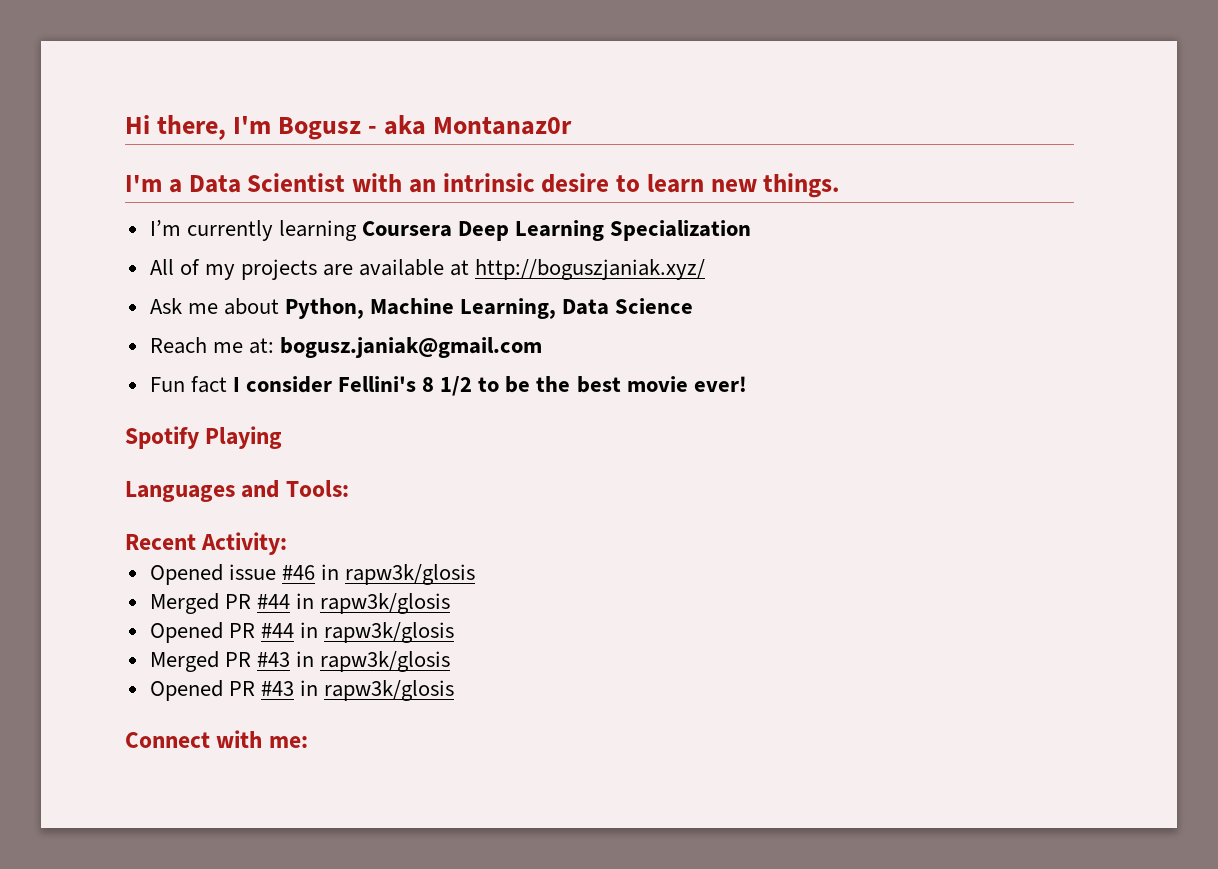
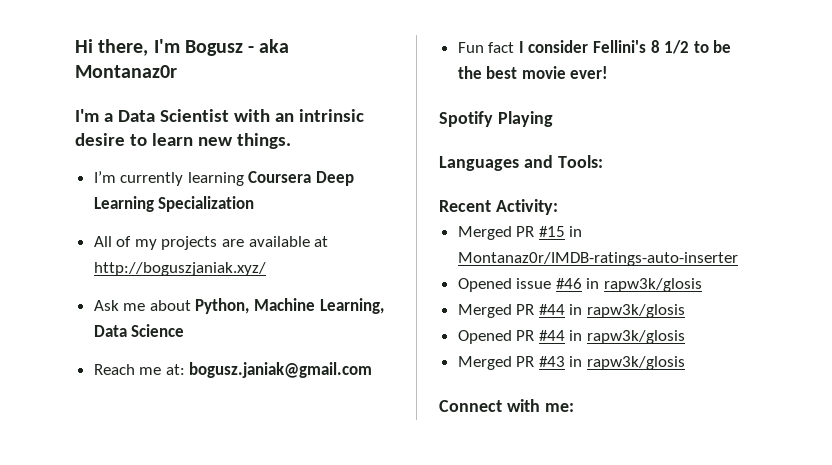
(288, 543) none -> [457,226,583,240] [457,252,738,266] // Merged PR #15 in Montanaz0r/IMDB-ratings-auto-inserter
[149,680,455,701] // Opened PR #43 in rapw3k/glosis -> (686, 363) none

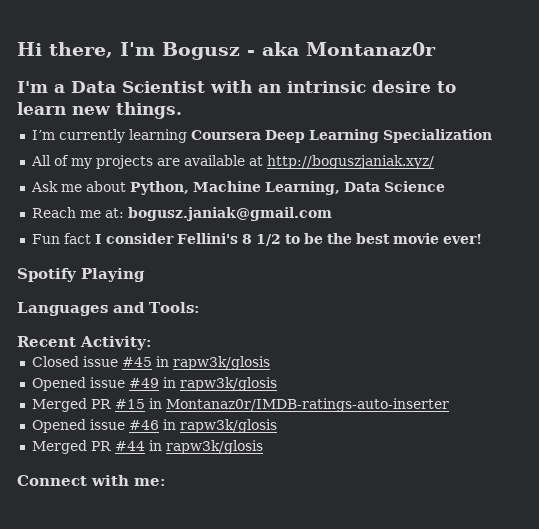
(558, 207) none -> [31,356,270,370] [31,377,277,391] // Closed issue #45 in rapw3k/glosis // Opened issue #49 in rapw3k/glosis
[457,330,686,344] [457,356,686,370] // Opened PR #44 in rapw3k/glosis // Merged PR #43 in rapw3k/glosis -> (263, 447) none

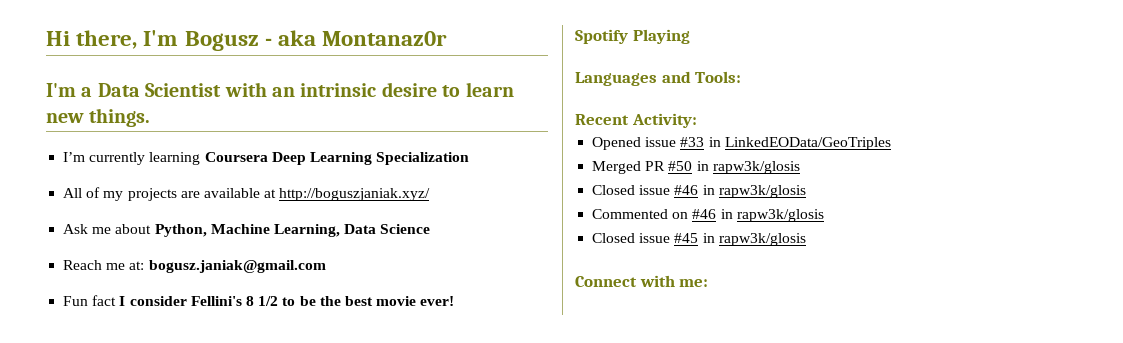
(152, 343) none -> [592,137,891,150] [592,161,800,174] [592,185,806,198] [592,209,824,222] // Opened issue #33 in LinkedEOData/GeoTriples // Merged PR #50 in rapw3k/glosis // Closed issue #46 in rapw3k/glosis // Commented on #46 in rapw3k/glosis
[31,377,277,391] [31,398,449,412] [31,419,277,433] [31,440,263,454] // Opened issue #49 in rapw3k/glosis // Merged PR #15 in Montanaz0r/IMDB-ratings-auto-inserter // Opened issue #46 in rapw3k/glosis // Merged PR #44 in rapw3k/glosis -> (806, 239) none

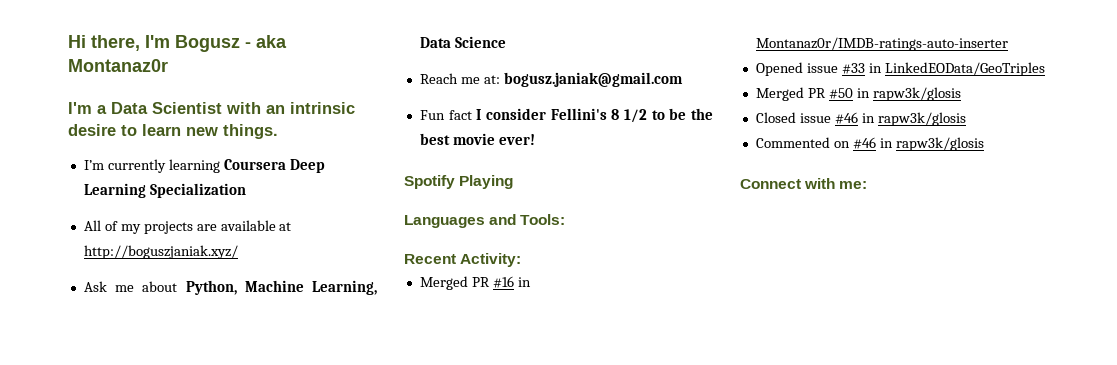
(697, 120) none -> [419,276,531,290] [755,37,1008,51] // Merged PR #16 in Montanaz0r/IMDB-ratings-auto-inserter
[592,233,806,246] // Closed issue #45 in rapw3k/glosis -> (984, 144) none

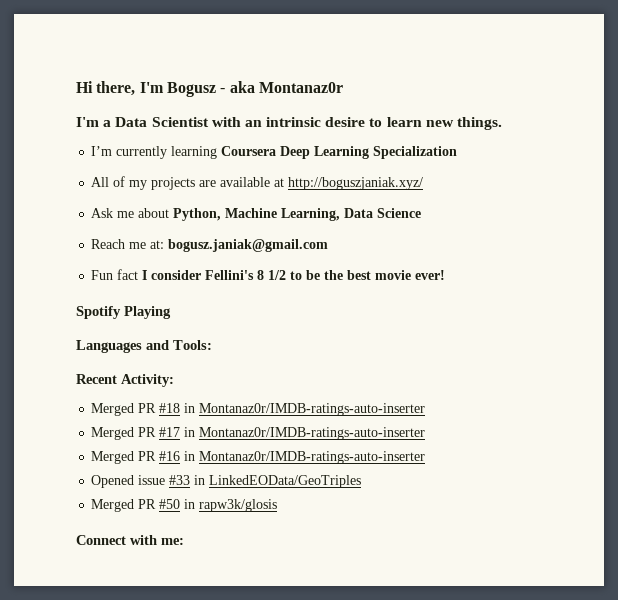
(522, 260) none -> [91,403,426,416] [91,427,426,440] // Merged PR #18 in Montanaz0r/IMDB-ratings-auto-inserter // Merged PR #17 in Montanaz0r/IMDB-ratings-auto-inserter
[755,112,966,126] [755,137,984,151] // Closed issue #46 in rapw3k/glosis // Commented on #46 in rapw3k/glosis -> (278, 505) none

